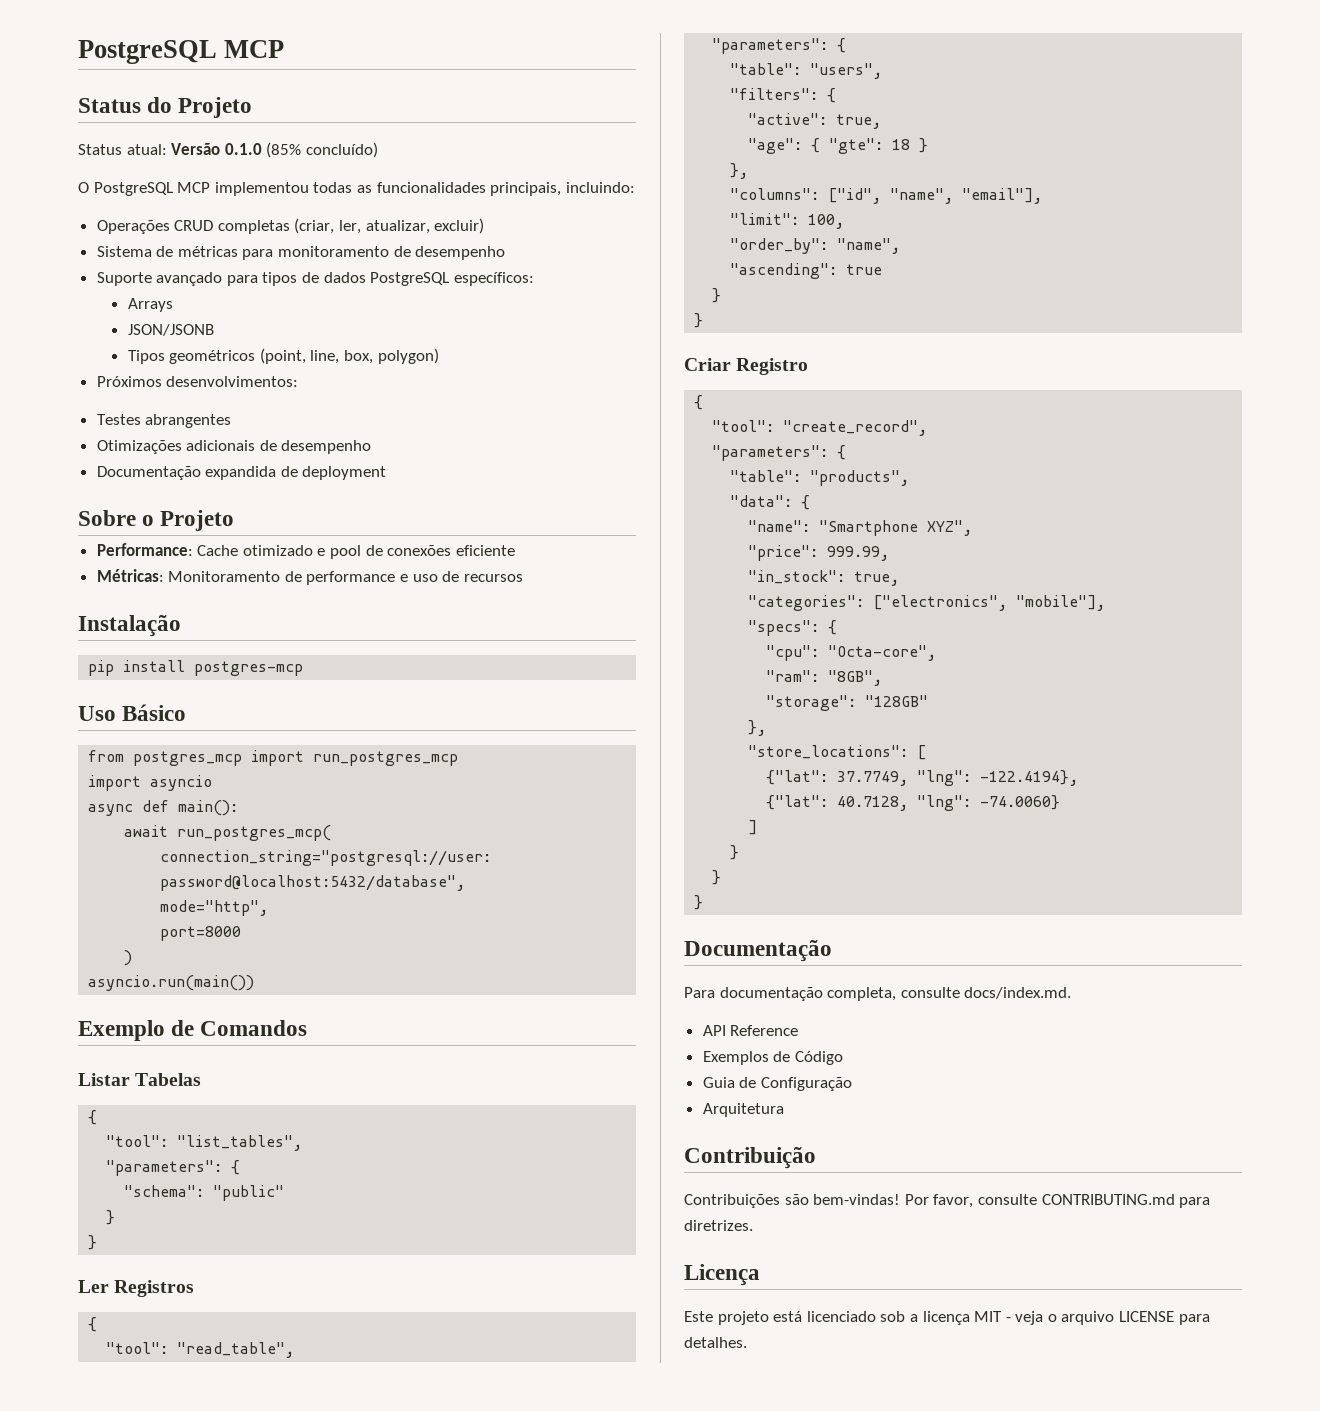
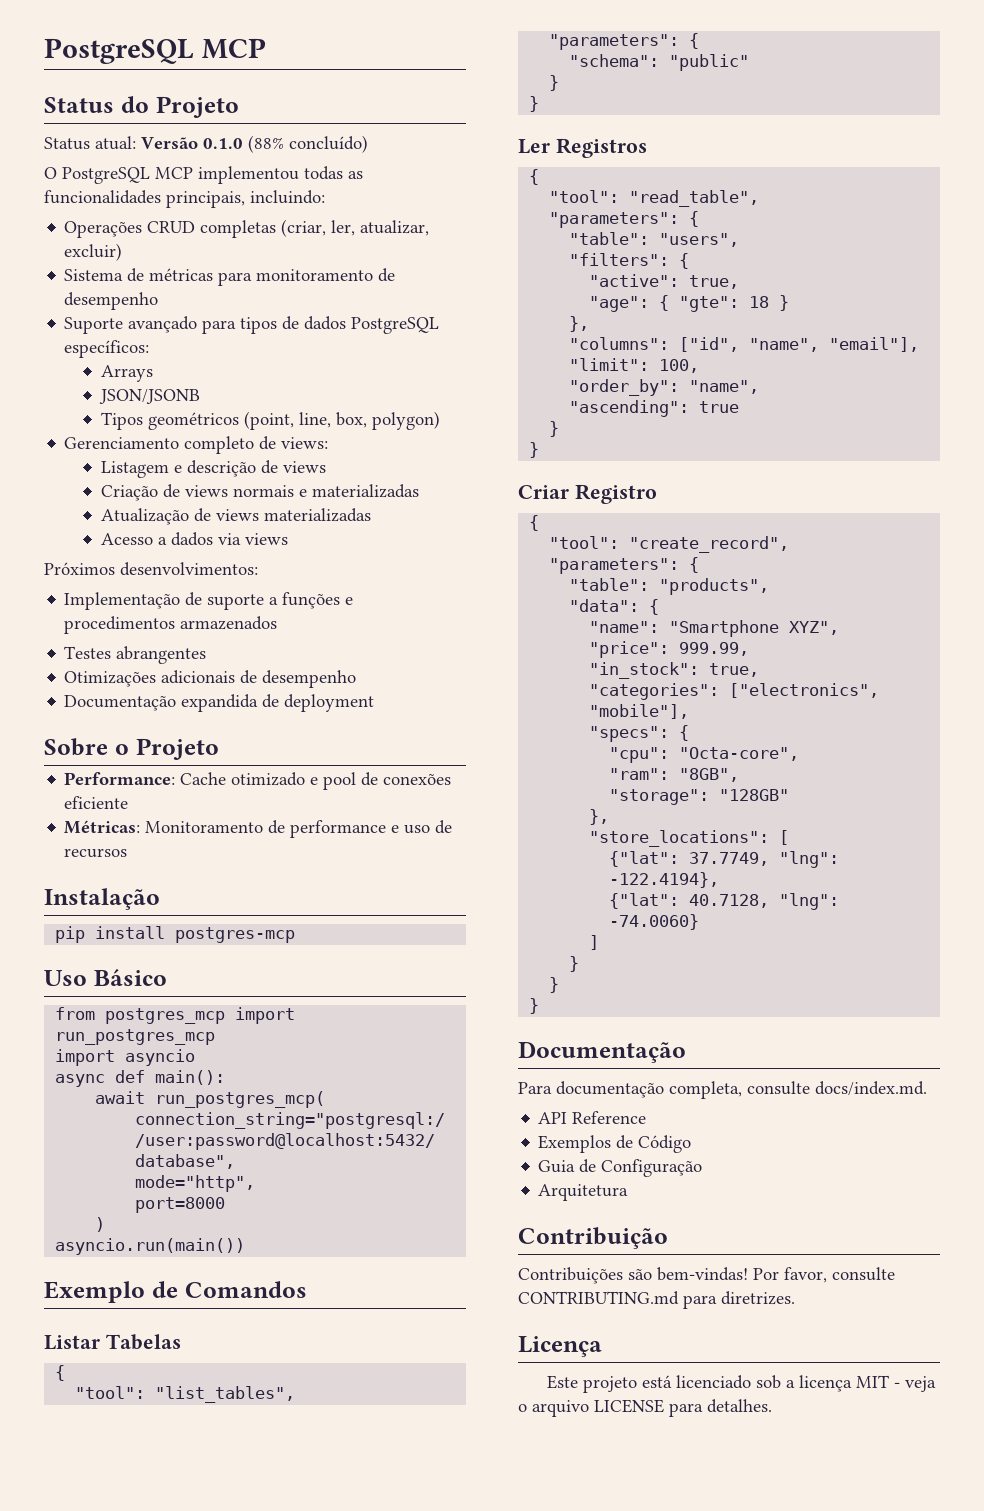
[266,142,302,158] (85% -> [248,135,284,153] (88%
[96,376,299,387] Próximos desenvolvimentos: -> [64,436,329,454] [100,460,326,478] [100,484,419,501] [100,508,371,525] [100,532,288,546] [44,562,258,576] [64,592,354,610] [64,616,278,634] Gerenciamento completo de views: // Listagem e descrição de views // Criação de views normais e materializadas // Atualização de views materializadas // Acesso a dados via views // Próximos desenvolvimentos: // Implementação de suporte a funções e procedimentos armazenados

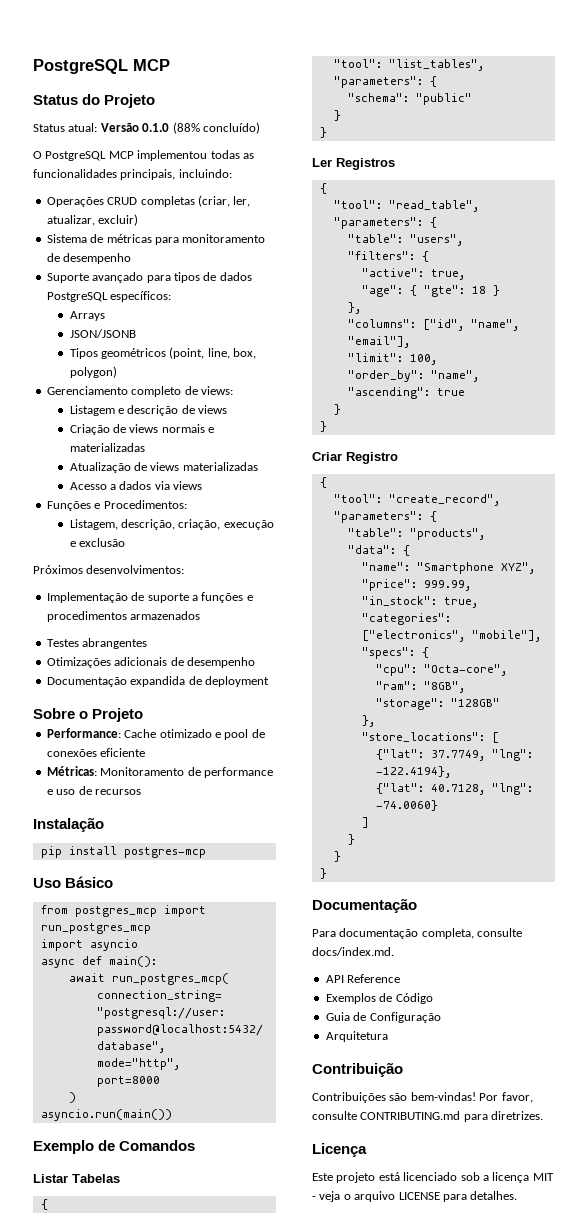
(288, 539) none -> [46,500,187,511] [69,519,274,530] [69,538,126,547] // Funções e Procedimentos: // Listagem, descrição, criação, execução e exclusão

